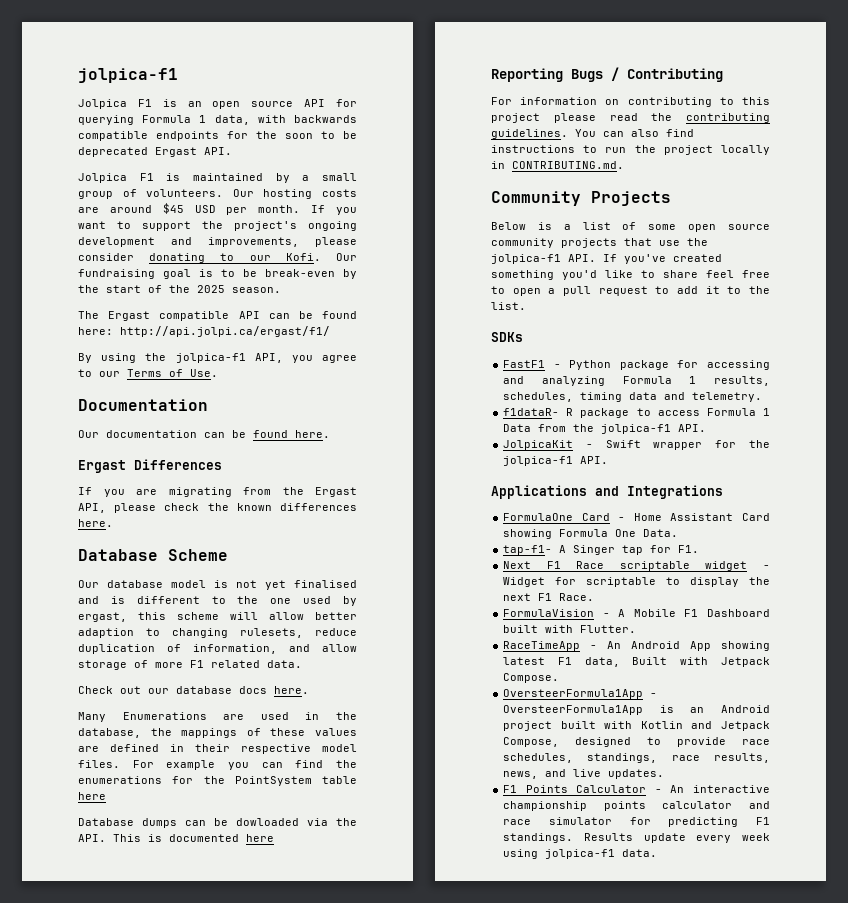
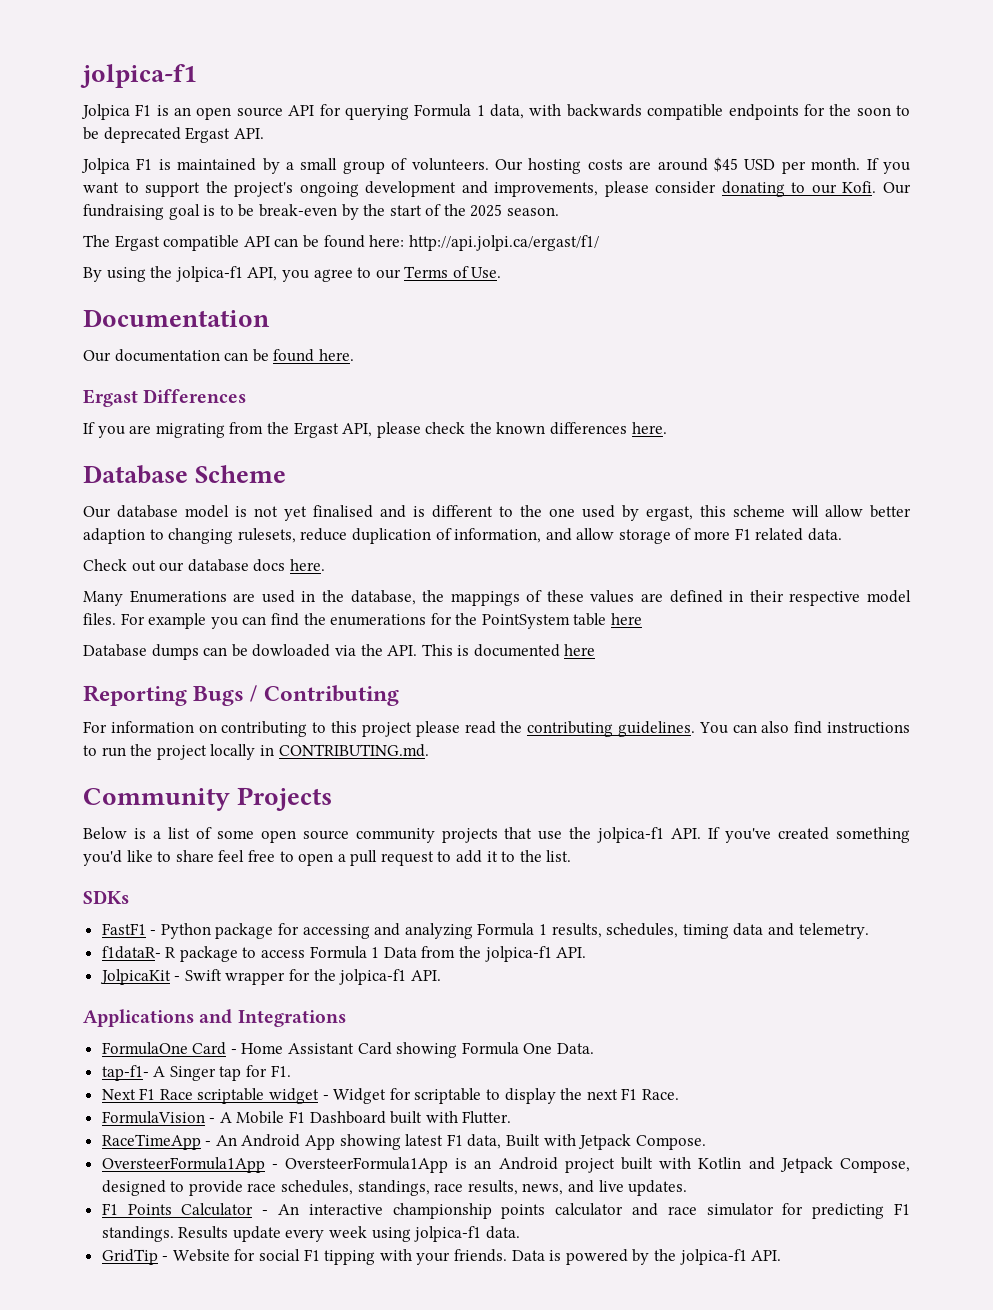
(658, 853) none -> [101,1249,782,1265] // GridTip - Website for social F1 tipping with your friends. Data is powered by the jolpica-f1 API.

